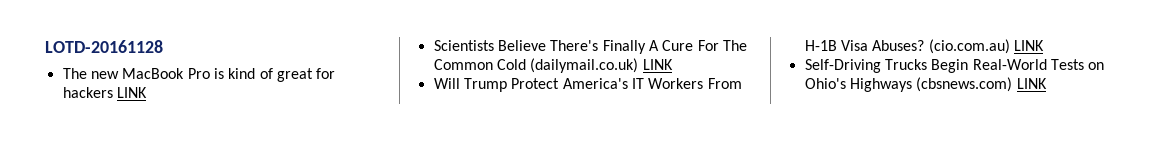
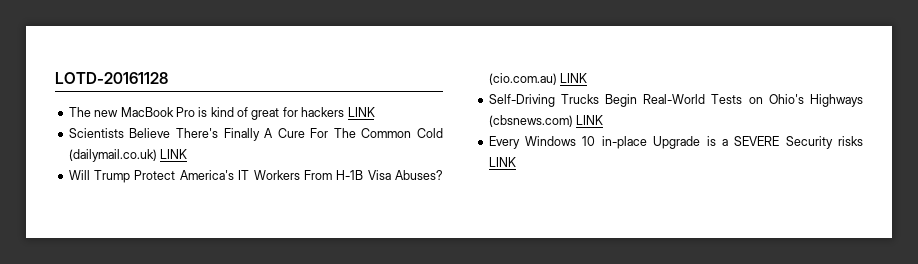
(1047, 83) none -> [488,136,863,149] [488,157,516,167] // Every Windows 10 in-place Upgrade is a SEVERE Security risks LINK

